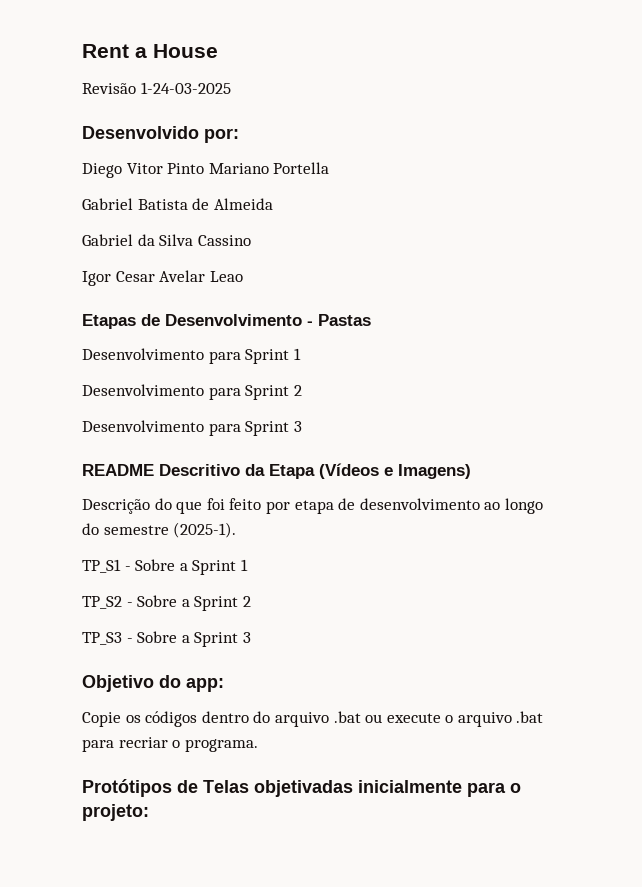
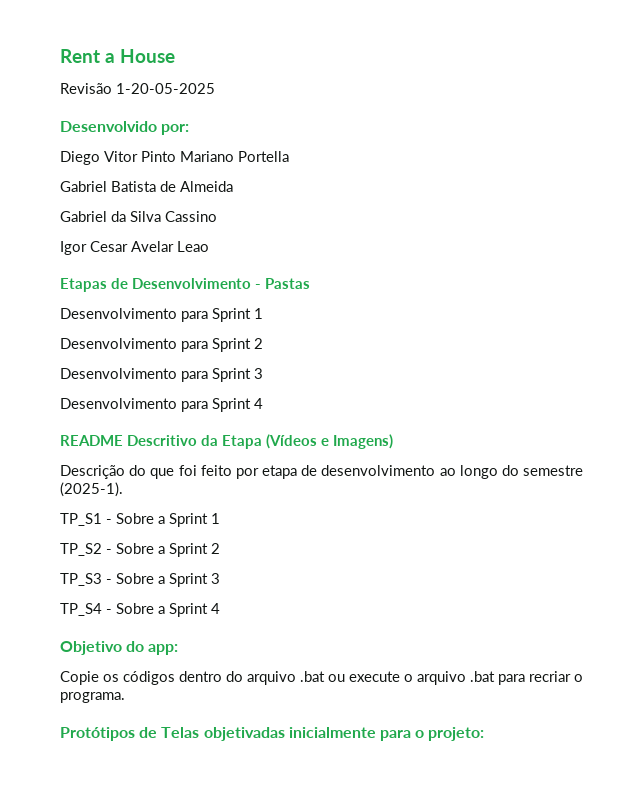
[140,82,231,94] 1-24-03-2025 -> [116,83,215,94] 1-20-05-2025
(302, 426) none -> [60,398,263,412] // Desenvolvimento para Sprint 4
(251, 637) none -> [60,603,220,617] // TP_S4 - Sobre a Sprint 4

